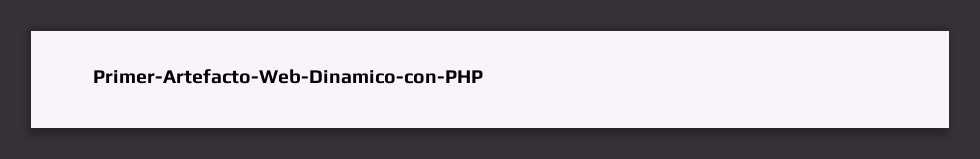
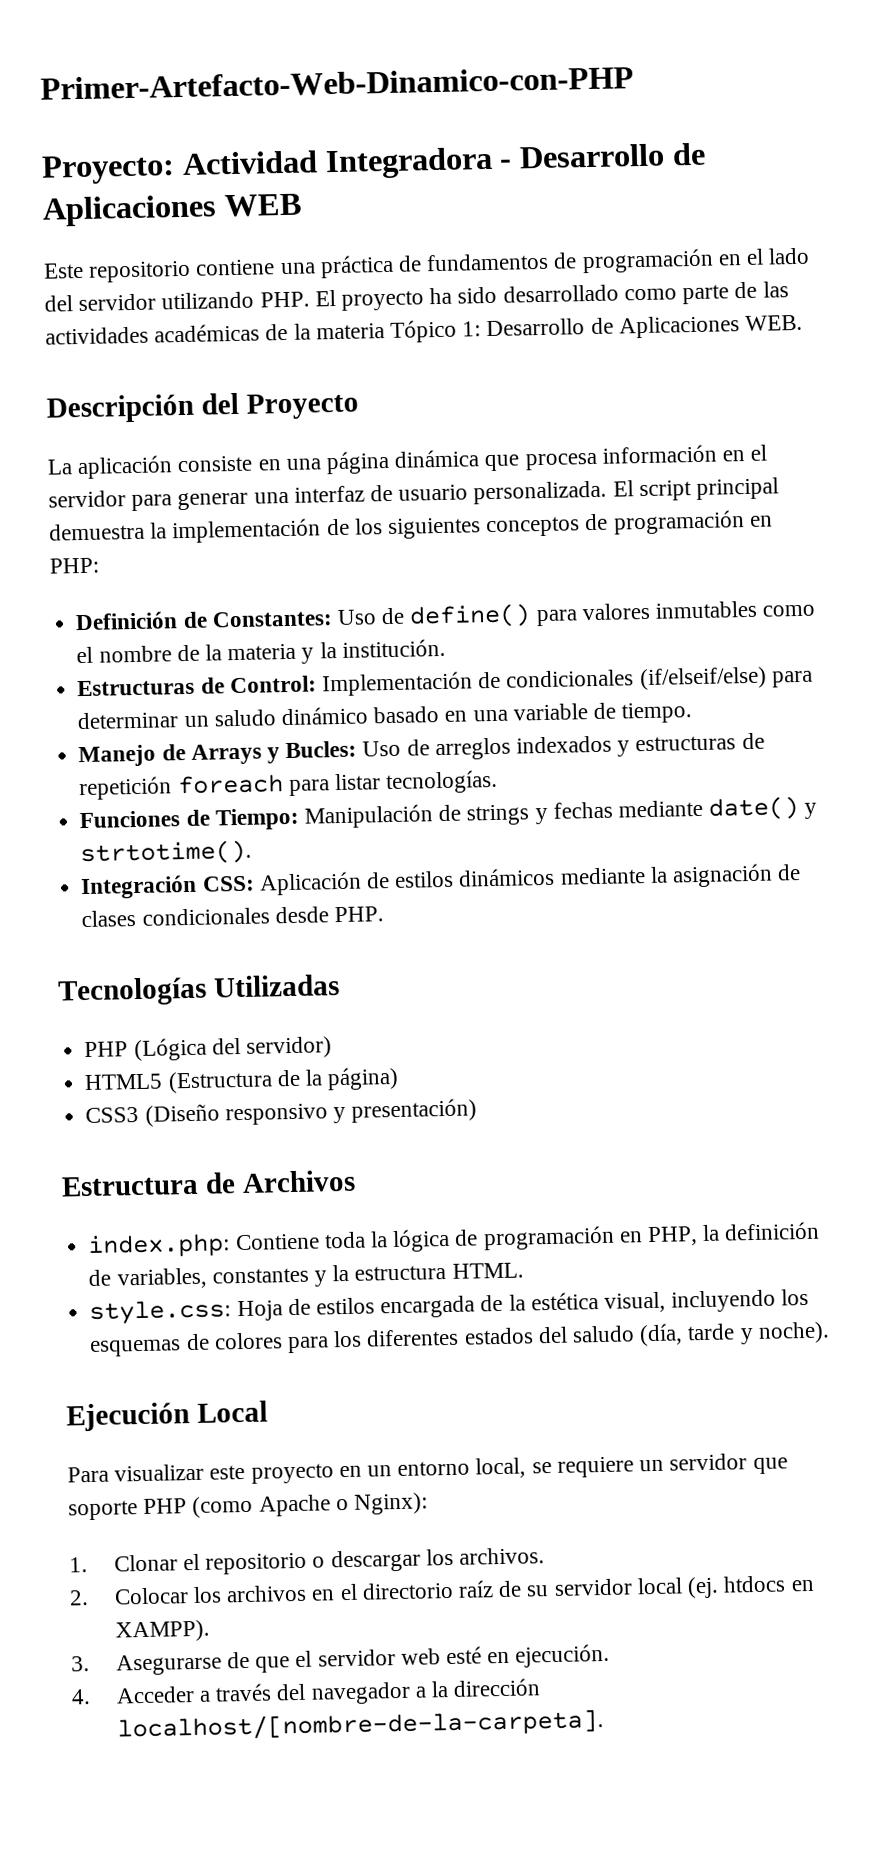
(483, 76) none -> [41,142,706,185] [42,193,303,227] [43,247,811,283] [44,281,789,312] [45,314,804,345] [46,392,360,424] [47,444,768,480] [48,477,780,512] [49,510,773,544] [49,557,99,574] [75,600,816,631] [76,638,446,664] [77,666,813,697] [77,702,694,730] [78,732,765,768] [79,769,499,801] [79,796,818,831] [80,839,253,867] [80,863,802,900] [81,906,384,928] [57,974,340,1007] [84,1036,332,1062] [84,1066,400,1094] [85,1098,478,1127] [61,1169,356,1197] [87,1221,821,1259] [88,1262,524,1290] [89,1288,810,1325] [90,1321,830,1357] [66,1400,268,1432] [67,1453,788,1484] [68,1492,429,1521] [69,1547,546,1575] [69,1575,815,1606] [114,1619,210,1643] [71,1643,611,1676] [71,1678,542,1705] [116,1709,604,1742] // Proyecto: Actividad Integradora - Desarrollo de Aplicaciones WEB // Este repositorio contiene una práctica de fundamentos de programación en el lado del servidor utilizando PHP. El proyecto ha sido desarrollado como parte de las actividades académicas de la materia Tópico 1: Desarrollo de Aplicaciones WEB. // Descripción del Proyecto // La aplicación consiste en una página dinámica que procesa información en el servidor para generar una interfaz de usuario personalizada. El script principal demuestra la implementación de los siguientes conceptos de programación en PHP: // Definición de Constantes: Uso de define() para valores inmutables como el nombre de la materia y la institución. // Estructuras de Control: Implementación de condicionales (if/elseif/else) para determinar un saludo dinámico basado en una variable de tiempo. // Manejo de Arrays y Bucles: Uso de arreglos indexados y estructuras de repetición foreach para listar tecnologías. // Funciones de Tiempo: Manipulación de strings y fechas mediante date() y strtotime(). // Integración CSS: Aplicación de estilos dinámicos mediante la asignación de clases condicionales desde PHP. // Tecnologías Utilizadas // PHP (Lógica del servidor) // HTML5 (Estructura de la página) // CSS3 (Diseño responsivo y presentación) // Estructura de Archivos // index.php: Contiene toda la lógica de programación en PHP, la definición de variables, constantes y la estructura HTML. // style.css: Hoja de estilos encargada de la estética visual, incluyendo los esquemas de colores para los diferentes estados del saludo (día, tarde y noche). // Ejecución Local // Para visualizar este proyecto en un entorno local, se requiere un servidor que soporte PHP (como Apache o Nginx): // 1. Clonar el repositorio o descargar los archivos. // 2. Colocar los archivos en el directorio raíz de su servidor local (ej. htdocs en XAMPP). // 3. Asegurarse de que el servidor web esté en ejecución. // 4. Acceder a través del navegador a la dirección localhost/[nombre-de-la-carpeta].

